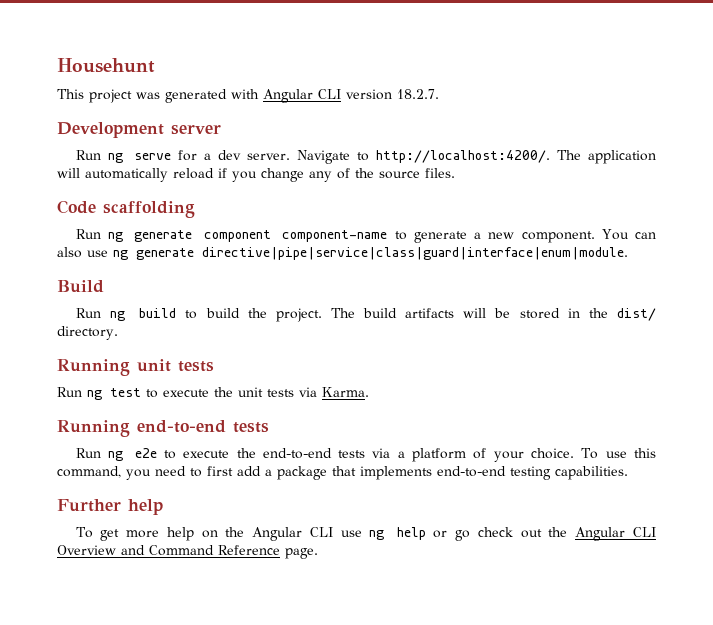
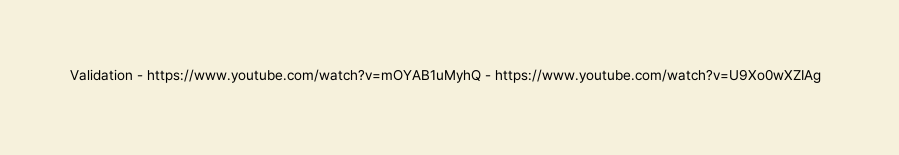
[57,58,155,73] [57,89,439,103] [57,122,221,138] [75,150,656,164] [57,168,455,182] [57,200,195,218] [75,229,656,243] [57,247,628,260] [57,280,104,293] [75,308,657,322] [57,326,118,340] [57,359,214,376] [57,387,369,400] [57,420,269,437] [75,448,656,462] [57,466,628,480] [57,499,163,515] [75,527,656,541] [57,545,318,559] Househunt // This project was generated with Angular CLI version 18.2.7. // Development server // Run ng serve for a dev server. Navigate to http://localhost:4200/. The application will automatically reload if you change any of the source files. // Code scaffolding // Run ng generate component component-name to generate a new component. You can also use ng generate directive|pipe|service|class|guard|interface|enum|module. // Build // Run ng build to build the project. The build artifacts will be stored in the dist/ directory. // Running unit tests // Run ng test to execute the unit tests via Karma. // Running end-to-end tests // Run ng e2e to execute the end-to-end tests via a platform of your choice. To use this command, you need to first add a package that implements end-to-end testing capabilities. // Further help // To get more help on the Angular CLI use ng help or go check out the Angular CLI Overview and Command Reference page. -> [70,69,821,83] Validation - https://www.youtube.com/watch?v=mOYAB1uMyhQ - https://www.youtube.com/watch?v=U9Xo0wXZIAg

